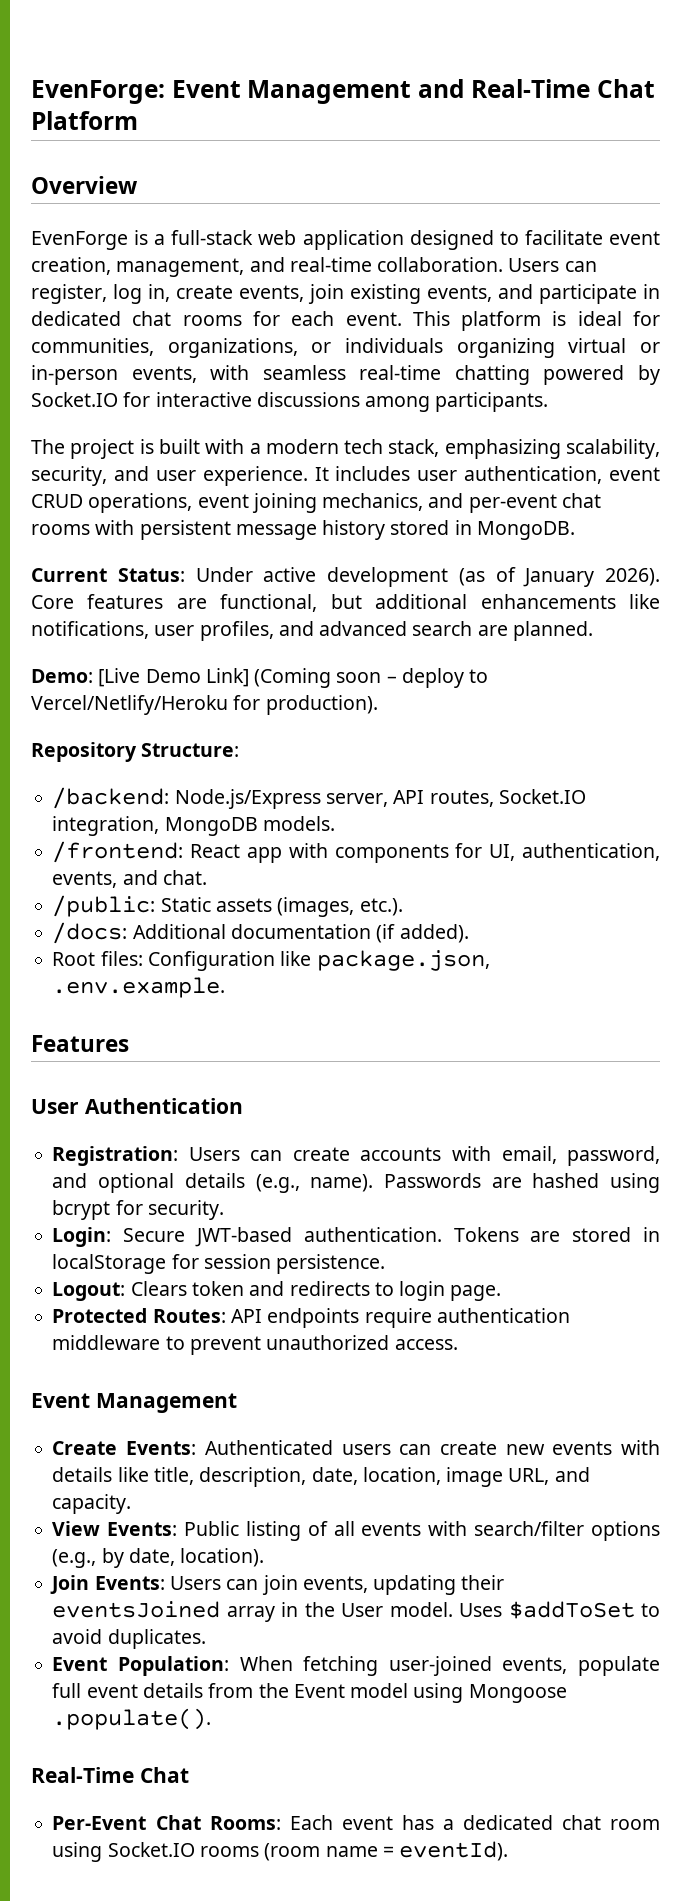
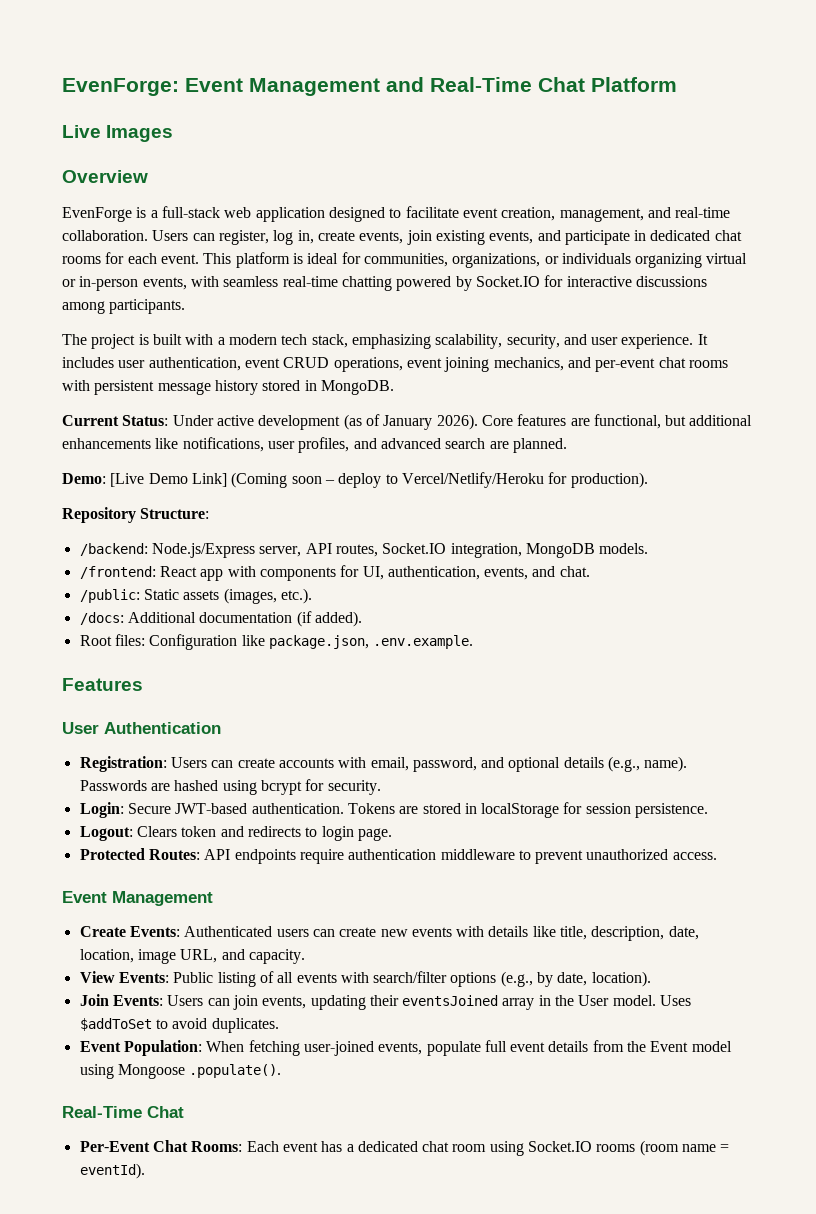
(138, 120) none -> [62,125,174,142] // Live Images

